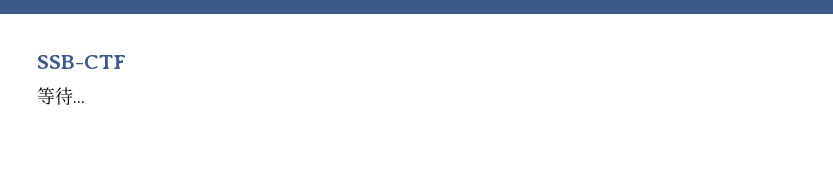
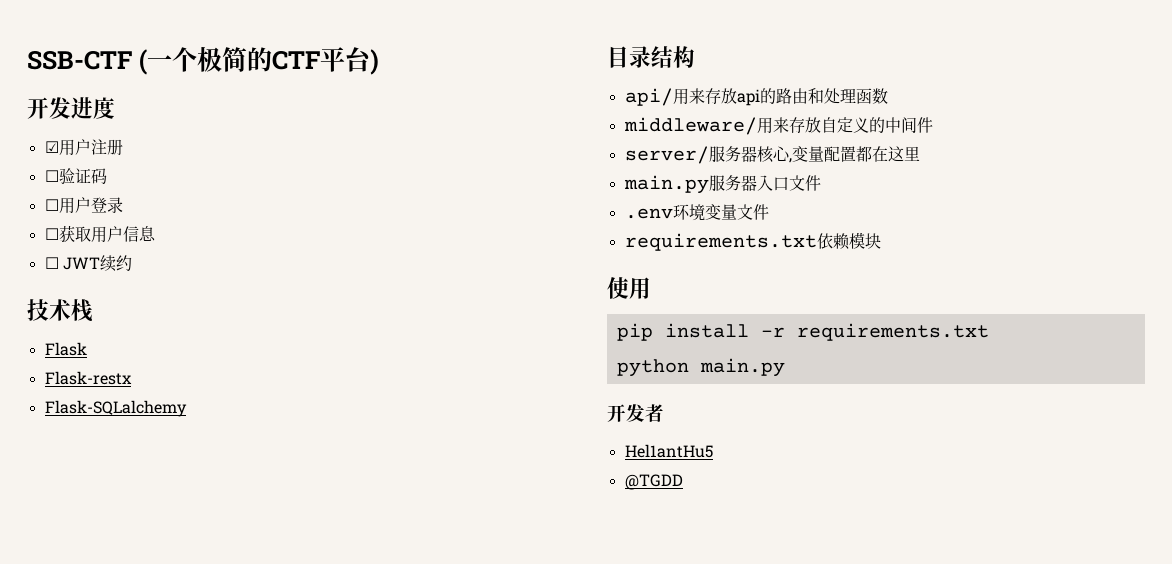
[37,87,85,105] // 等待... -> [138,46,379,75] [27,97,115,119] [44,139,123,156] [44,168,107,184] [44,197,123,214] [44,225,156,243] [44,255,132,272] [27,299,93,322] [44,342,87,356] [44,371,132,385] [44,400,187,417] [607,46,695,68] [624,88,888,106] [623,117,933,135] [624,146,920,164] [623,175,821,194] [624,204,769,221] [624,232,881,251] [607,277,651,299] [616,323,989,341] [616,358,785,377] [607,404,664,422] [624,444,713,458] [624,474,683,490] (一个极简的CTF平台) // 开发进度 // ☑用户注册 // ☐验证码 // ☐用户登录 // ☐获取用户信息 // ☐ JWT续约 // 技术栈 // Flask // Flask-restx // Flask-SQLalchemy // 目录结构 // api/用来存放api的路由和处理函数 // middleware/用来存放自定义的中间件 // server/服务器核心,变量配置都在这里 // main.py服务器入口文件 // .env环境变量文件 // requirements.txt依赖模块 // 使用 // pip install -r requirements.txt // python main.py // 开发者 // Hel1antHu5 // @TGDD

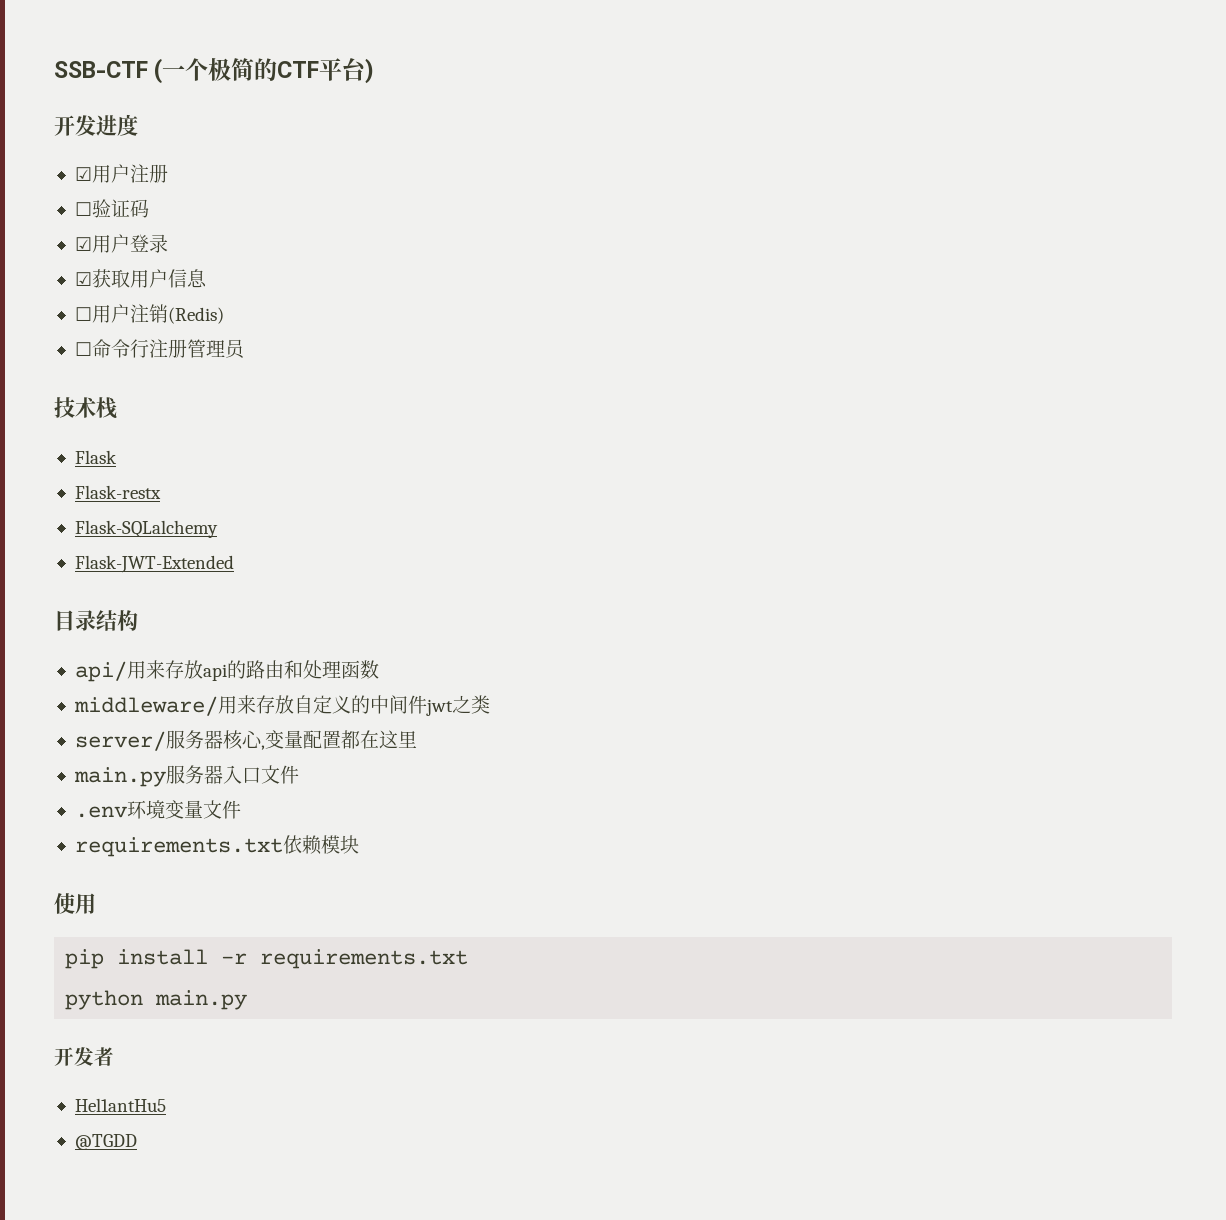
[44,199,59,211] ☐ -> [74,237,92,251] ☑
[44,228,59,240] ☐ -> [74,272,92,286] ☑
[62,255,132,272] JWT续约 -> [91,304,224,324] [74,339,246,359] 用户注销(Redis) // ☐命令行注册管理员
(187, 408) none -> [74,555,234,573] // Flask-JWT-Extended
(933, 125) none -> [425,695,490,716] jwt之类

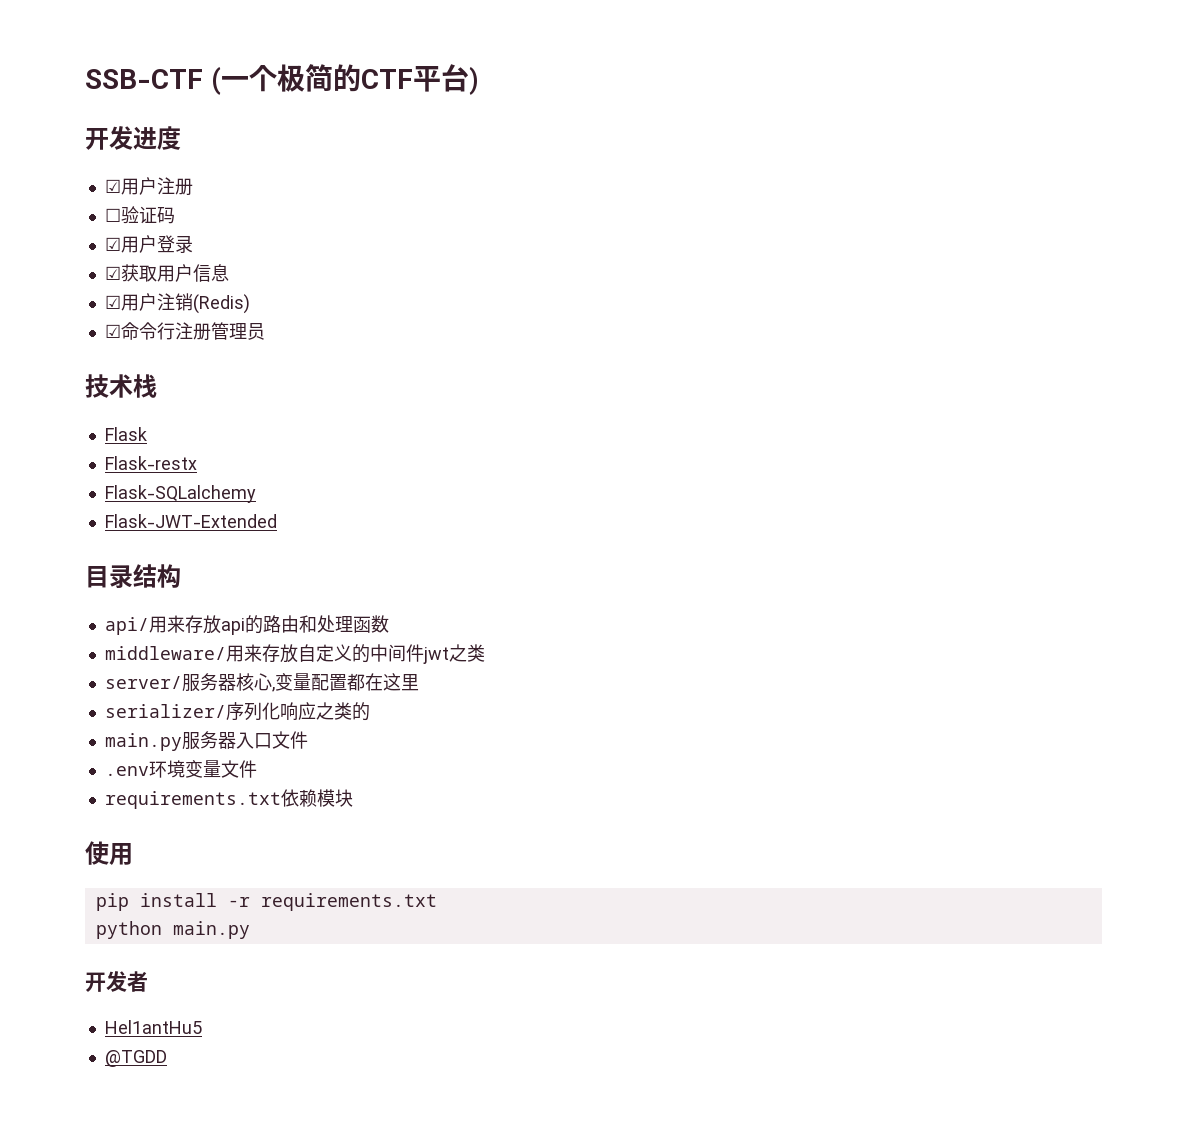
[74,307,92,321] ☐ -> [104,295,121,309] ☑
[74,342,92,356] ☐ -> [104,324,121,338] ☑
(417, 739) none -> [104,702,370,721] // serializer/序列化响应之类的

